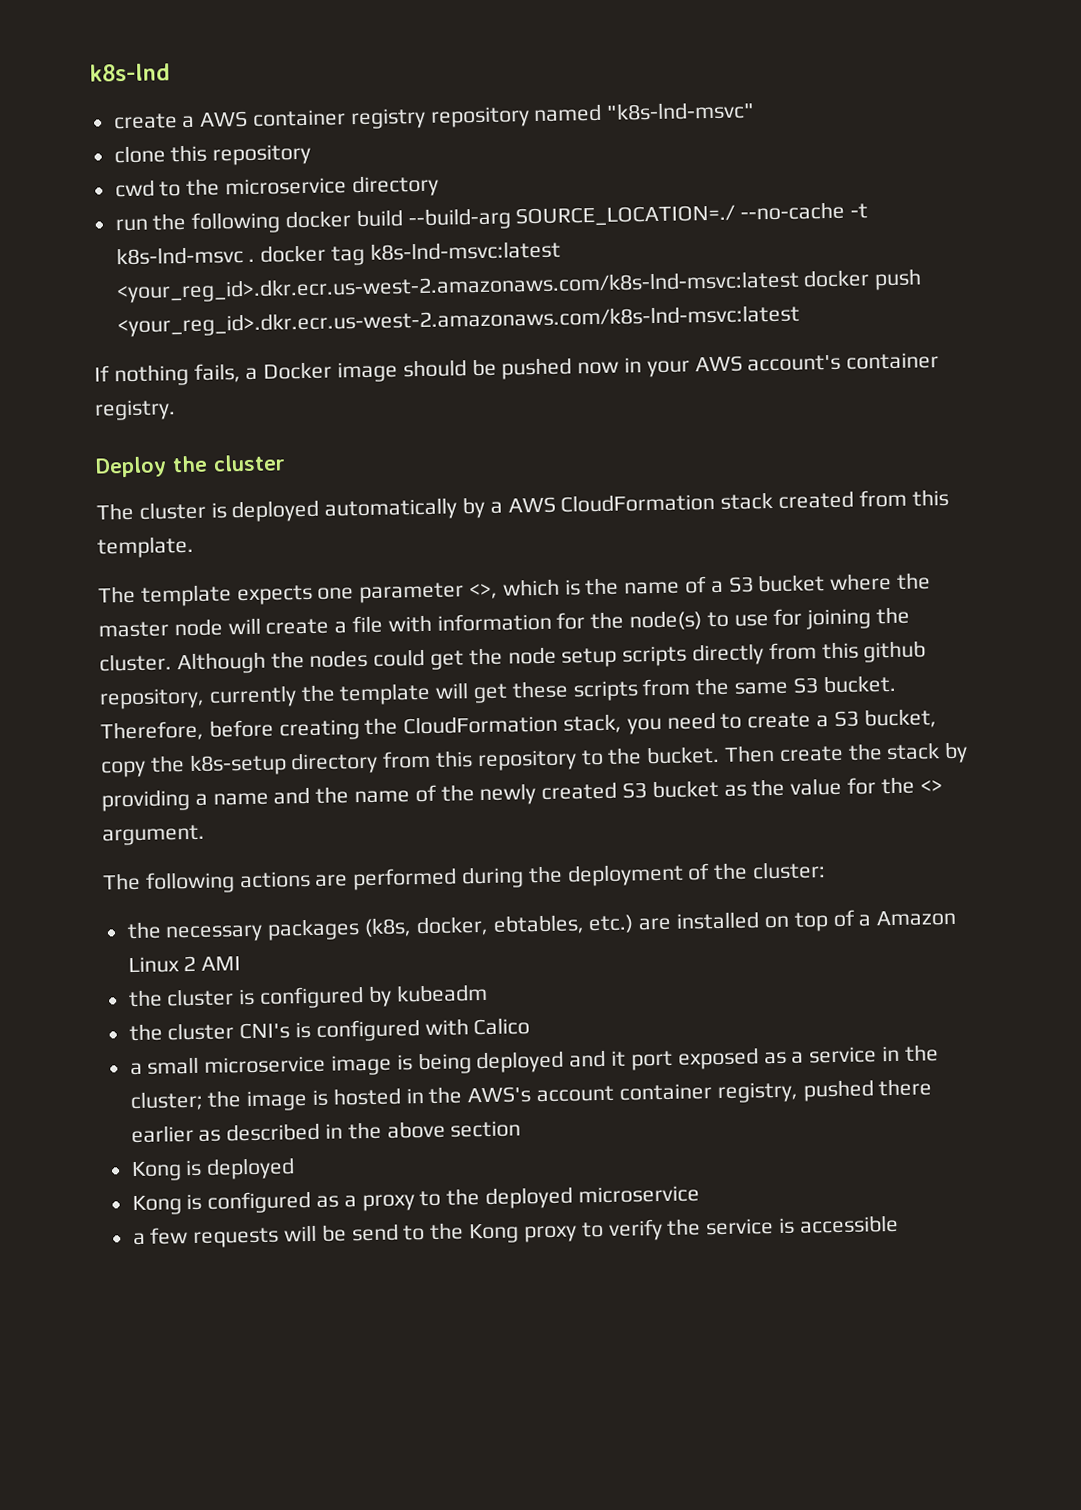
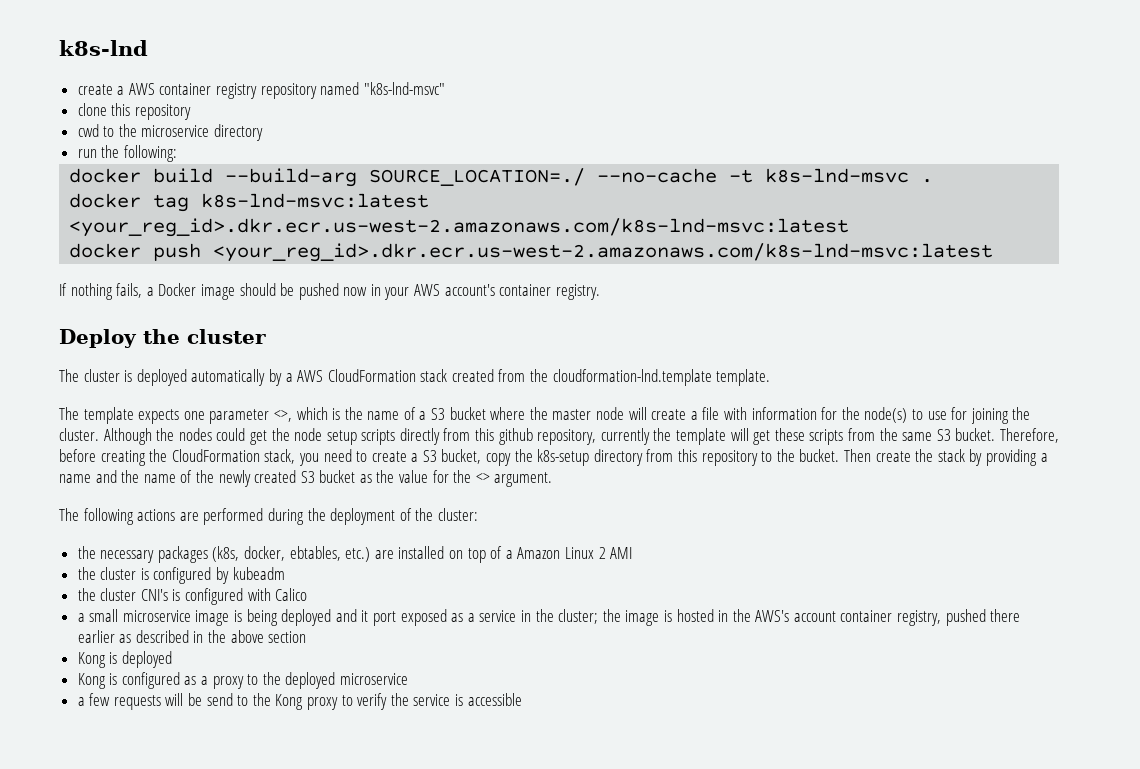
[191,211,282,234] following -> [123,145,177,162] following: //
(256, 260) none -> (934, 181) //
(800, 287) none -> (850, 227) //
[911,488,949,507] this -> [530,369,712,386] the cloudformation-lnd.template

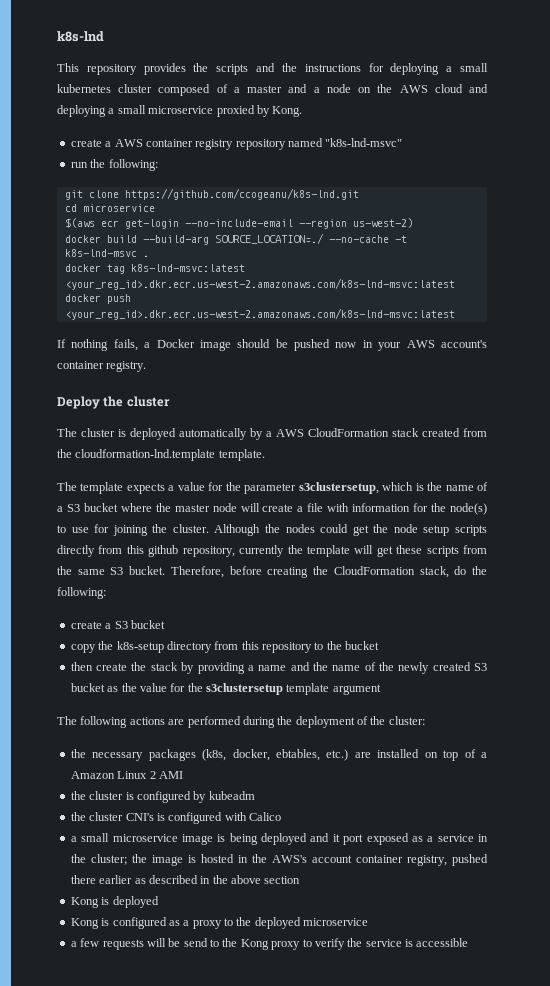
(148, 48) none -> [57,63,488,75] [57,84,488,96] [57,105,303,117] // This repository provides the scripts and the instructions for deploying a small kubernetes cluster composed of a master and a node on the AWS cloud and deploying a small microservice proxied by Kong.
[77,103,191,120] [77,124,264,141] [77,145,177,162] clone this repository // cwd to the microservice directory // run the following: -> [70,159,158,171] [64,188,359,200] [64,204,155,212] [64,218,413,229] run the following: // git clone https://github.com/ccogeanu/k8s-lnd.git // cd microservice // $(aws ecr get-login --no-include-email --region us-west-2)
[183,409,292,424] one parameter <>, -> [168,482,379,494] a value for the parameter s3clustersetup,
[298,449,368,466] you need to -> [454,566,488,575] [57,587,106,599] do the following: //
[441,449,482,464] bucket, -> [130,620,165,629] bucket //
[799,449,871,462] bucket. Then -> [345,641,380,650] [70,662,93,671] bucket // then
[475,472,553,487] <> argument. -> [206,683,381,695] s3clustersetup template argument

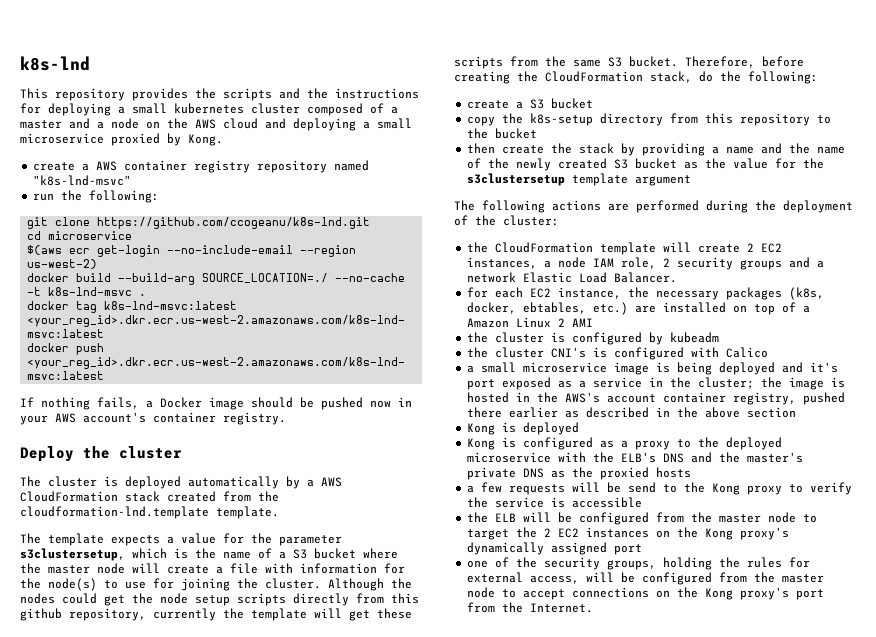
(86, 753) none -> [495,242,783,255] [467,257,825,270] [467,272,678,283] [467,287,650,299] CloudFormation template will create 2 EC2 instances, a node IAM role, 2 security groups and a network Elastic Load Balancer. // for each EC2 instance, the
[332,834,340,842] it -> [810,362,839,373] it's
(369, 922) none -> [558,452,804,463] [467,467,692,480] with the ELB's DNS and the master's private DNS as the proxied hosts
(469, 942) none -> [467,512,818,525] [467,527,790,540] [467,542,643,555] [467,557,811,570] [467,572,825,585] [467,587,825,600] [467,602,594,613] // the ELB will be configured from the master node to target the 2 EC2 instances on the Kong proxy's dynamically assigned port // one of the security groups, holding the rules for external access, will be configured from the master node to accept connections on the Kong proxy's port from the Internet.

